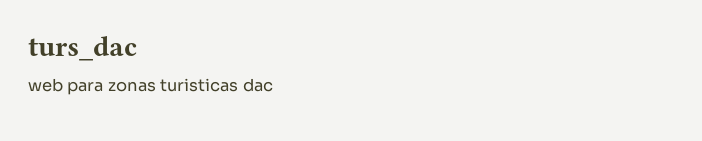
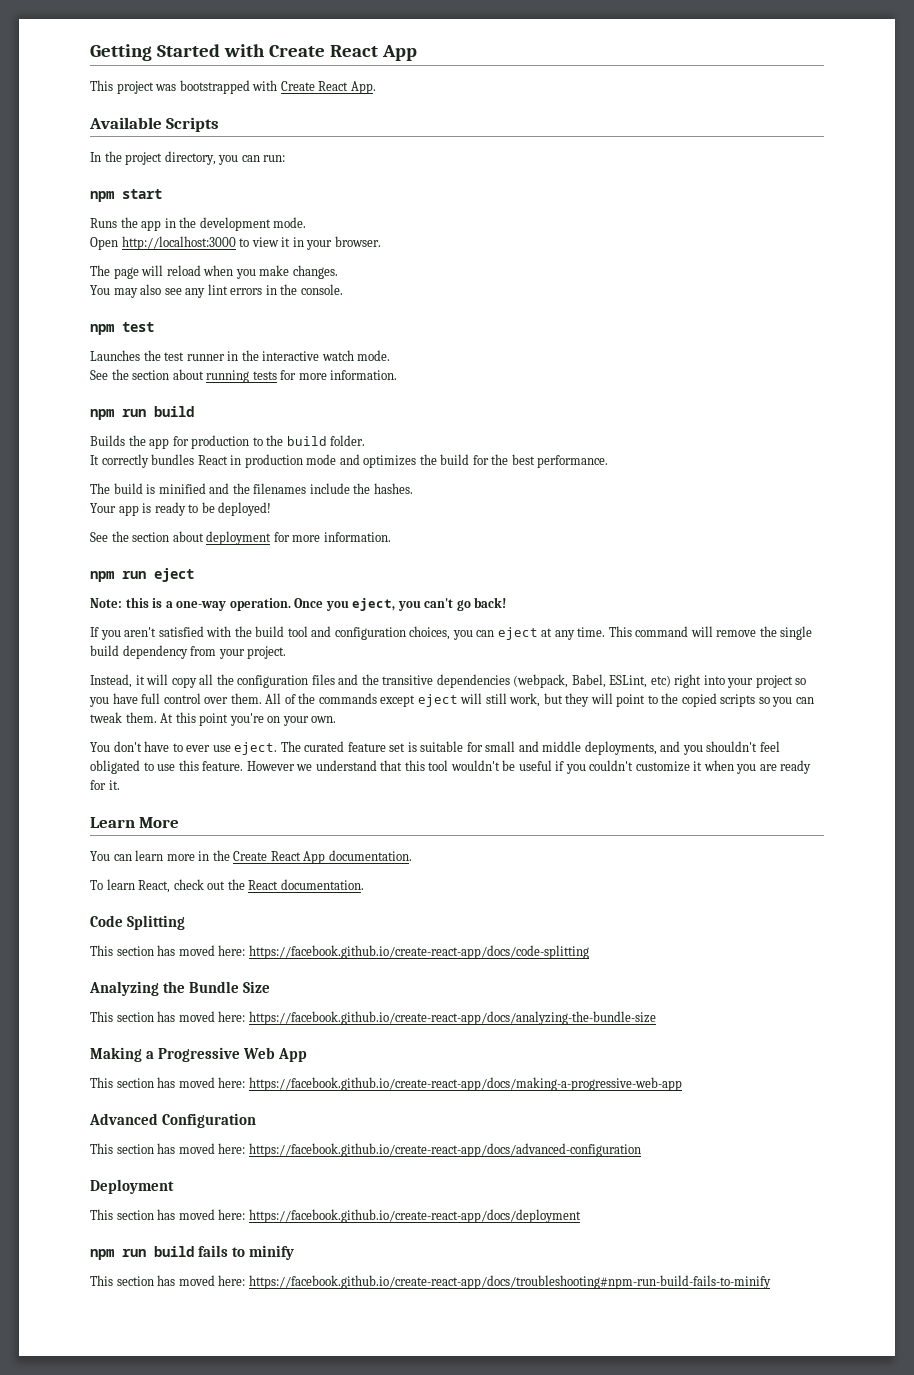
[28,36,137,61] [28,78,273,95] turs_dac // web para zonas turisticas dac -> [90,44,417,61] [90,80,376,94] [89,117,220,132] [90,151,286,165] [90,189,162,202] [90,217,307,231] [90,236,381,250] [90,265,338,279] [90,284,343,298] [90,322,154,335] [90,350,391,361] [90,369,398,383] [90,406,194,420] [90,435,366,449] [90,454,609,468] [90,483,413,494] [90,502,272,516] [90,531,391,545] [90,568,194,582] [90,597,507,611] [90,626,813,640] [90,645,287,659] [90,674,807,688] [89,693,814,707] [90,712,337,726] [90,741,780,755] [90,760,812,774] [90,780,120,790] [90,817,180,828] [90,850,412,864] [90,879,364,893] [90,915,185,930] [90,945,589,959] [89,981,270,996] [90,1011,656,1025] [90,1047,307,1062] [90,1077,682,1091] [89,1113,256,1128] [90,1143,641,1157] [90,1179,174,1194] [90,1209,581,1223] [90,1245,294,1260] [90,1275,771,1289] Getting Started with Create React App // This project was bootstrapped with Create React App. // Available Scripts // In the project directory, you can run: // npm start // Runs the app in the development mode. // Open http://localhost:3000 to view it in your browser. // The page will reload when you make changes. // You may also see any lint errors in the console. // npm test // Launches the test runner in the interactive watch mode. // See the section about running tests for more information. // npm run build // Builds the app for production to the build folder. // It correctly bundles React in production mode and optimizes the build for the best performance. // The build is minified and the filenames include the hashes. // Your app is ready to be deployed! // See the section about deployment for more information. // npm run eject // Note: this is a one-way operation. Once you eject, you can't go back! // If you aren't satisfied with the build tool and configuration choices, you can eject at any time. This command will remove the single build dependency from your project. // Instead, it will copy all the configuration files and the transitive dependencies (webpack, Babel, ESLint, etc) right into your project so you have full control over them. All of the commands except eject will still work, but they will point to the copied scripts so you can tweak them. At this point you're on your own. // You don't have to ever use eject. The curated feature set is suitable for small and middle deployments, and you shouldn't feel obligated to use this feature. However we understand that this tool wouldn't be useful if you couldn't customize it when you are ready for it. // Learn More // You can learn more in the Create React App documentation. // To learn React, check out the React documentation. // Code Splitting // This section has moved here: https://facebook.github.io/create-react-app/docs/code-splitting // Analyzing the Bundle Size // This section has moved here: https://facebook.github.io/create-react-app/docs/analyzing-the-bundle-size // Making a Progressive Web App // This section has moved here: https://facebook.github.io/create-react-app/docs/making-a-progressive-web-app // Advanced Configuration // This section has moved here: https://facebook.github.io/create-react-app/docs/advanced-configuration // Deployment // This section has moved here: https://facebook.github.io/create-react-app/docs/deployment // npm run build fails to minify // This section has moved here: https://facebook.github.io/create-react-app/docs/troubleshooting#npm-run-build-fails-to-minify

